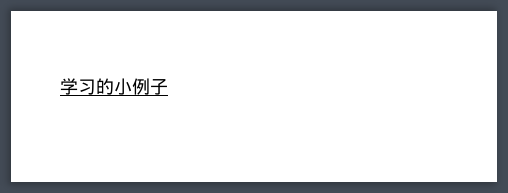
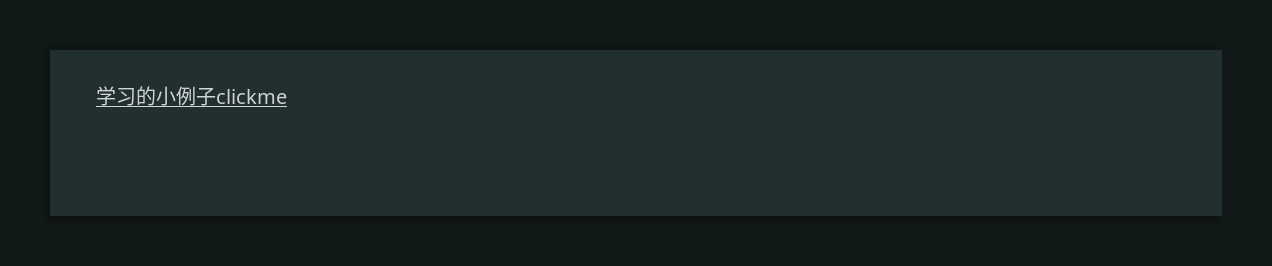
(168, 87) none -> [216,89,287,104] clickme

